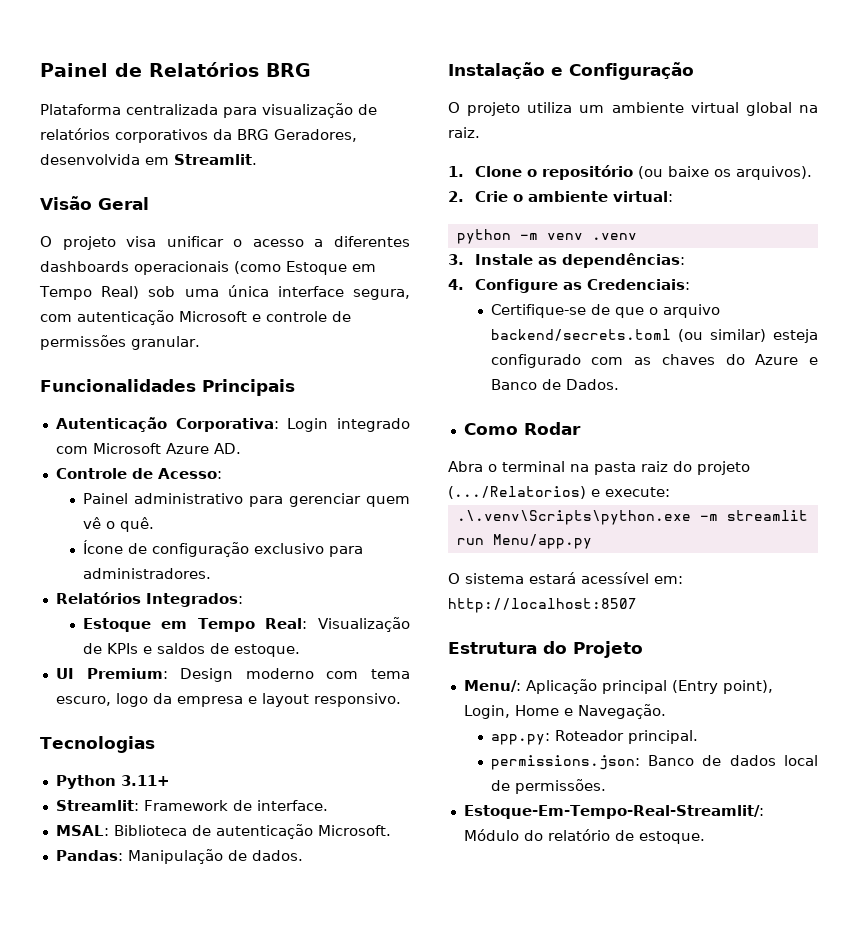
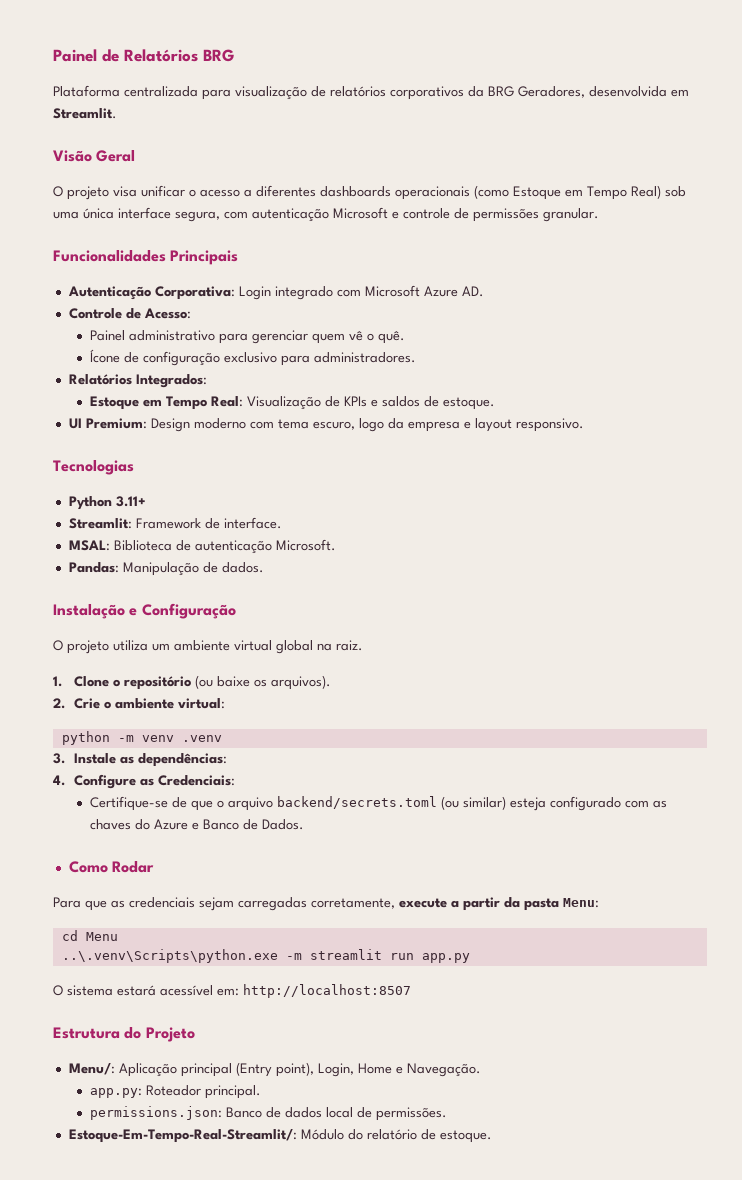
[448,461,750,475] [448,486,670,499] [456,510,691,525] Abra o terminal na pasta raiz do projeto (.../Relatorios) e execute: // .\.venv\Scripts\python.exe -> [53,897,599,911] [61,930,118,941] [61,949,278,963] Para que as credenciais sejam carregadas corretamente, execute a partir da pasta Menu: // cd Menu // ..\.venv\Scripts\python.exe
[492,534,592,549] Menu/app.py -> [421,953,470,963] app.py

